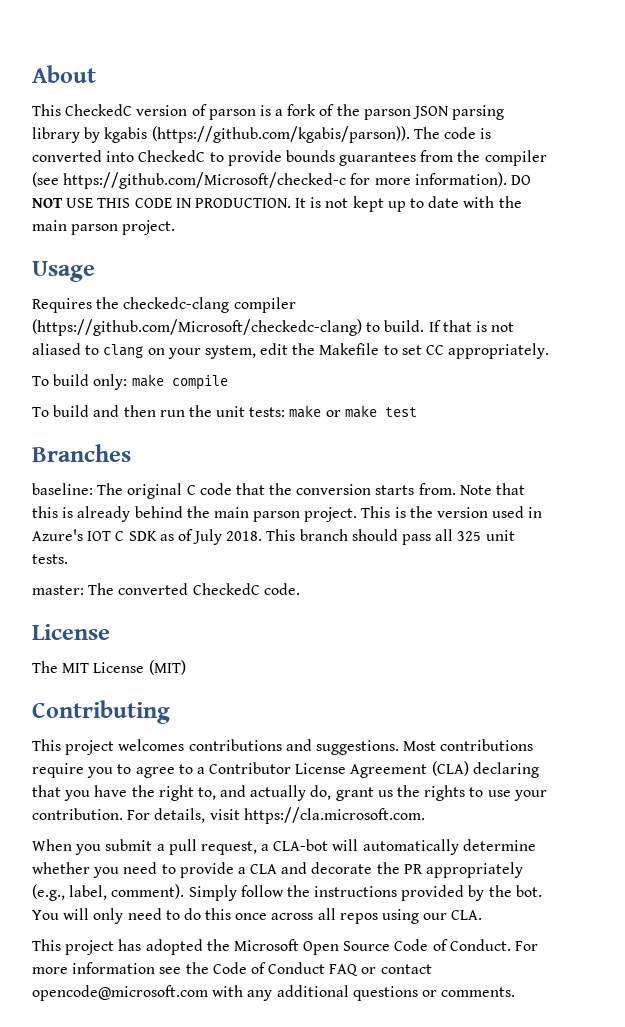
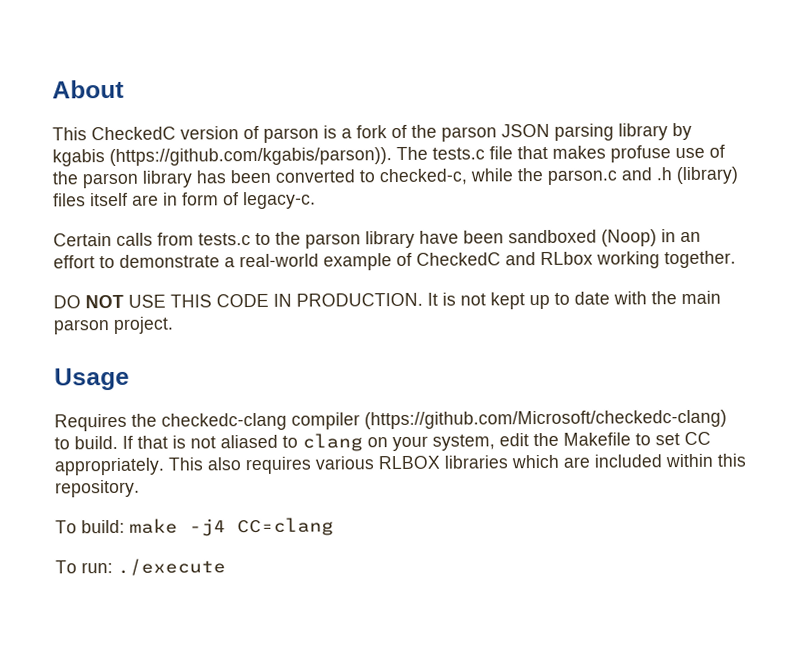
[443,127,492,139] [32,150,547,166] [32,172,507,189] code is converted into CheckedC to provide bounds guarantees from the compiler (see https://github.com/Microsoft/checked-c for more information). -> [432,144,725,163] [52,166,738,189] [53,191,316,210] [53,229,701,249] [53,250,736,271] tests.c file that makes profuse use of the parson library has been converted to checked-c, while the parson.c and .h (library) files itself are in form of legacy-c. // Certain calls from tests.c to the parson library have been sandboxed (Noop) in an effort to demonstrate a real-world example of CheckedC and RLbox working together. //
[32,374,228,390] [32,405,417,418] [32,444,131,462] [32,483,526,499] [32,506,543,522] [32,529,515,545] [32,554,68,564] [32,583,300,595] [32,624,110,640] [32,660,186,675] [32,700,170,724] [32,739,534,755] [32,761,539,778] [32,785,547,801] [32,807,425,824] [32,839,536,855] [32,862,524,878] [32,884,542,901] [32,908,483,924] [32,939,539,955] [32,962,432,976] [32,985,516,1001] // To build only: make compile // To build and then run the unit tests: make or make test // Branches // baseline: The original C code that the conversion starts from. Note that this is already behind the main parson project. This is the version used in Azure's IOT C SDK as of July 2018. This branch should pass all 325 unit tests. // master: The converted CheckedC code. // License // The MIT License (MIT) // Contributing // This project welcomes contributions and suggestions. Most contributions require you to agree to a Contributor License Agreement (CLA) declaring that you have the right to, and actually do, grant us the rights to use your contribution. For details, visit https://cla.microsoft.com. // When you submit a pull request, a CLA-bot will automatically determine whether you need to provide a CLA and decorate the PR appropriately (e.g., label, comment). Simply follow the instructions provided by the bot. You will only need to do this once across all repos using our CLA. // This project has adopted the Microsoft Open Source Code of Conduct. For more information see the Code of Conduct FAQ or contact opencode@microsoft.com with any additional questions or comments. -> [168,453,746,475] [55,479,140,498] [55,517,334,537] [55,558,226,576] This also requires various RLBOX libraries which are included within this repository. // To build: make -j4 CC=clang // To run: ./execute

